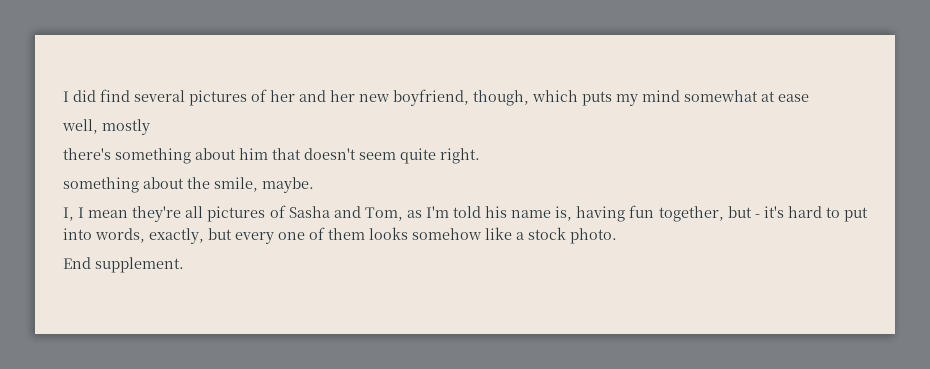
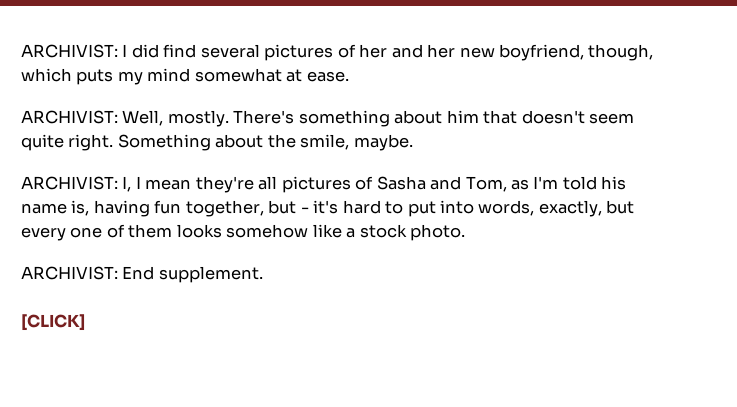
(63, 96) none -> [21,44,118,58] ARCHIVIST:
[778,94,809,102] [62,119,150,135] [63,148,111,160] ease // well, mostly // there's -> [306,71,349,82] [21,110,295,127] ease. // ARCHIVIST: Well, mostly. There's
[63,177,139,193] // something -> [117,134,211,151] Something
(314, 185) none -> [21,176,118,190] ARCHIVIST:
(617, 236) none -> [21,266,118,280] ARCHIVIST:
(184, 265) none -> [21,314,85,331] // [CLICK]

